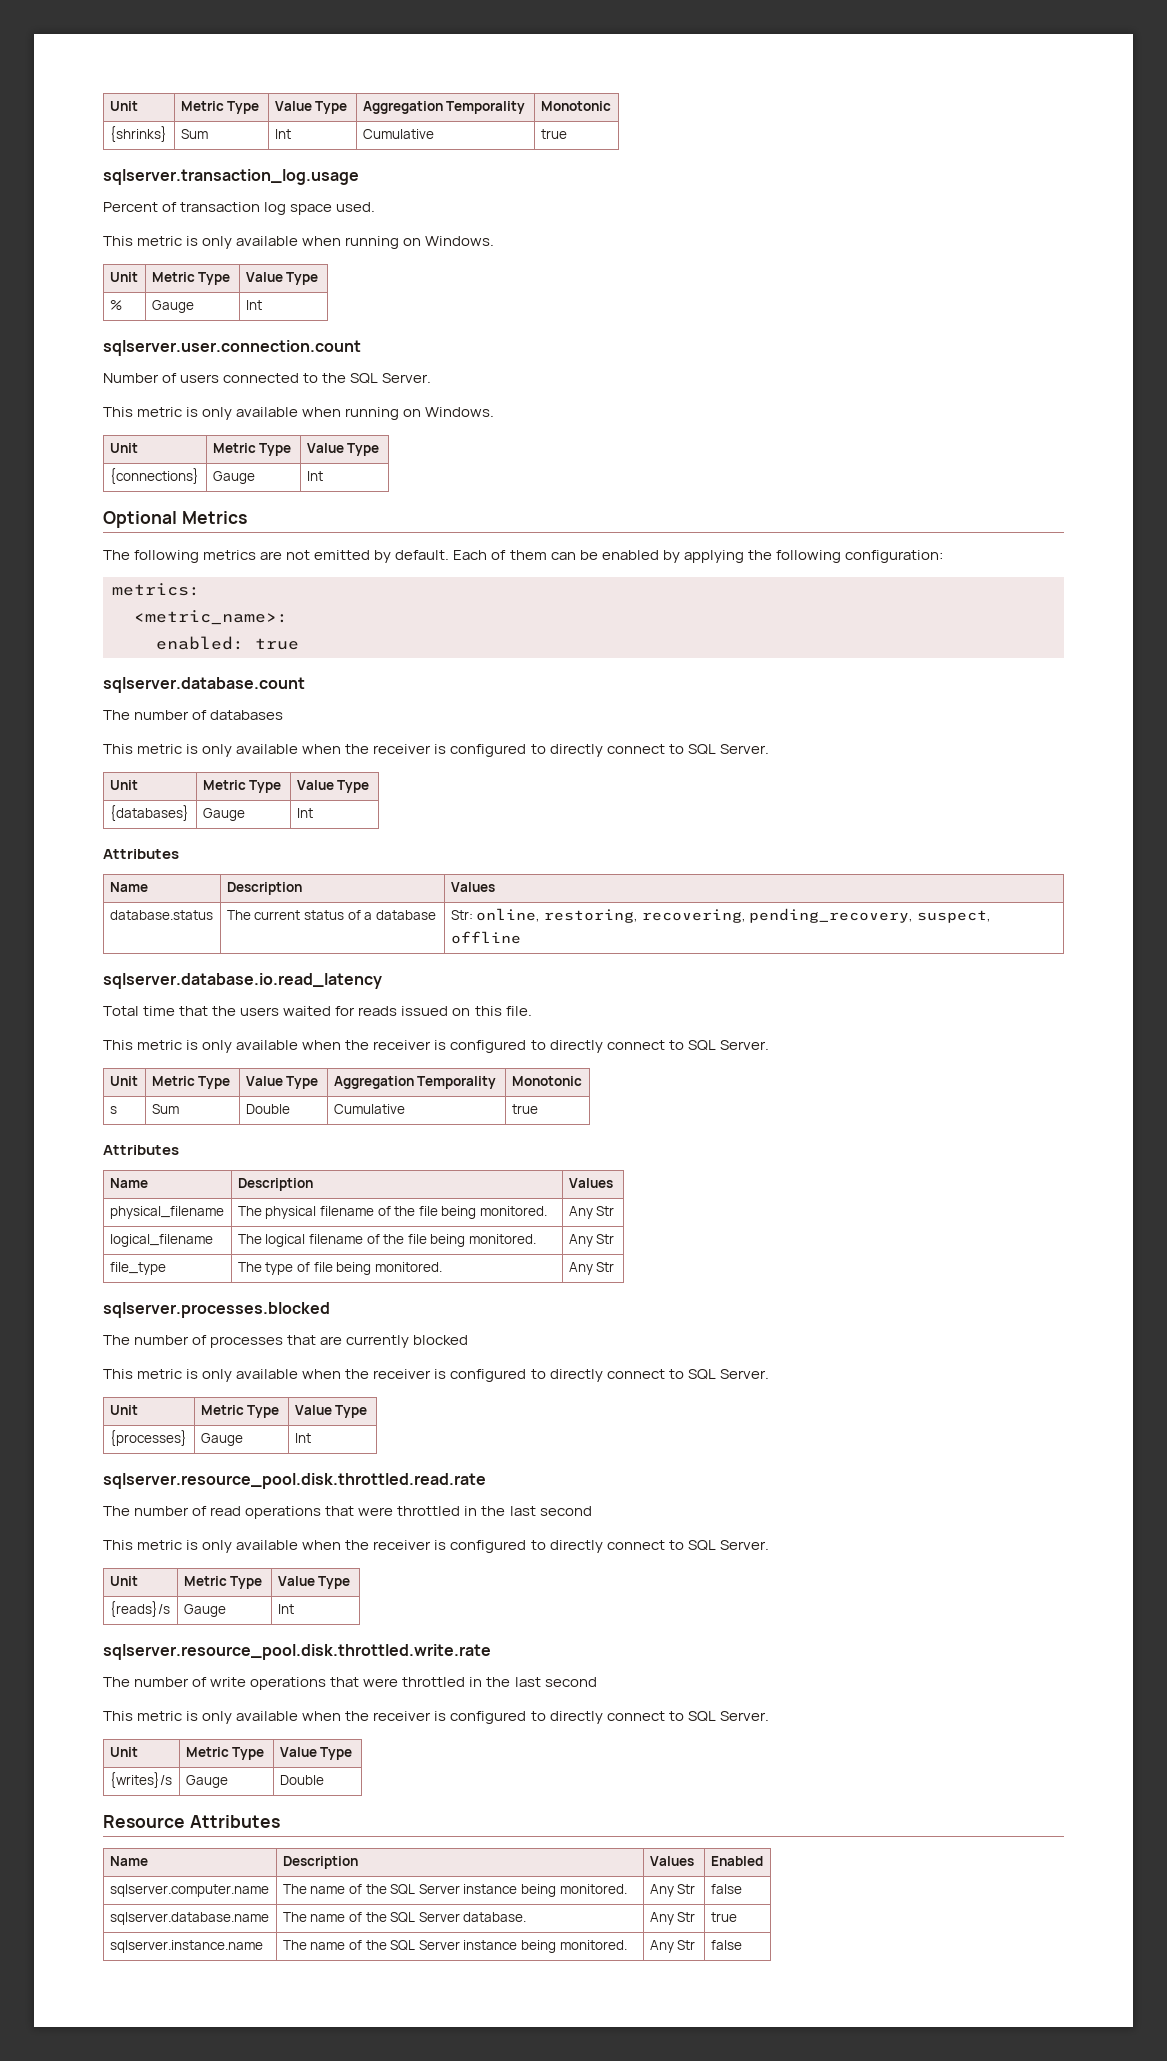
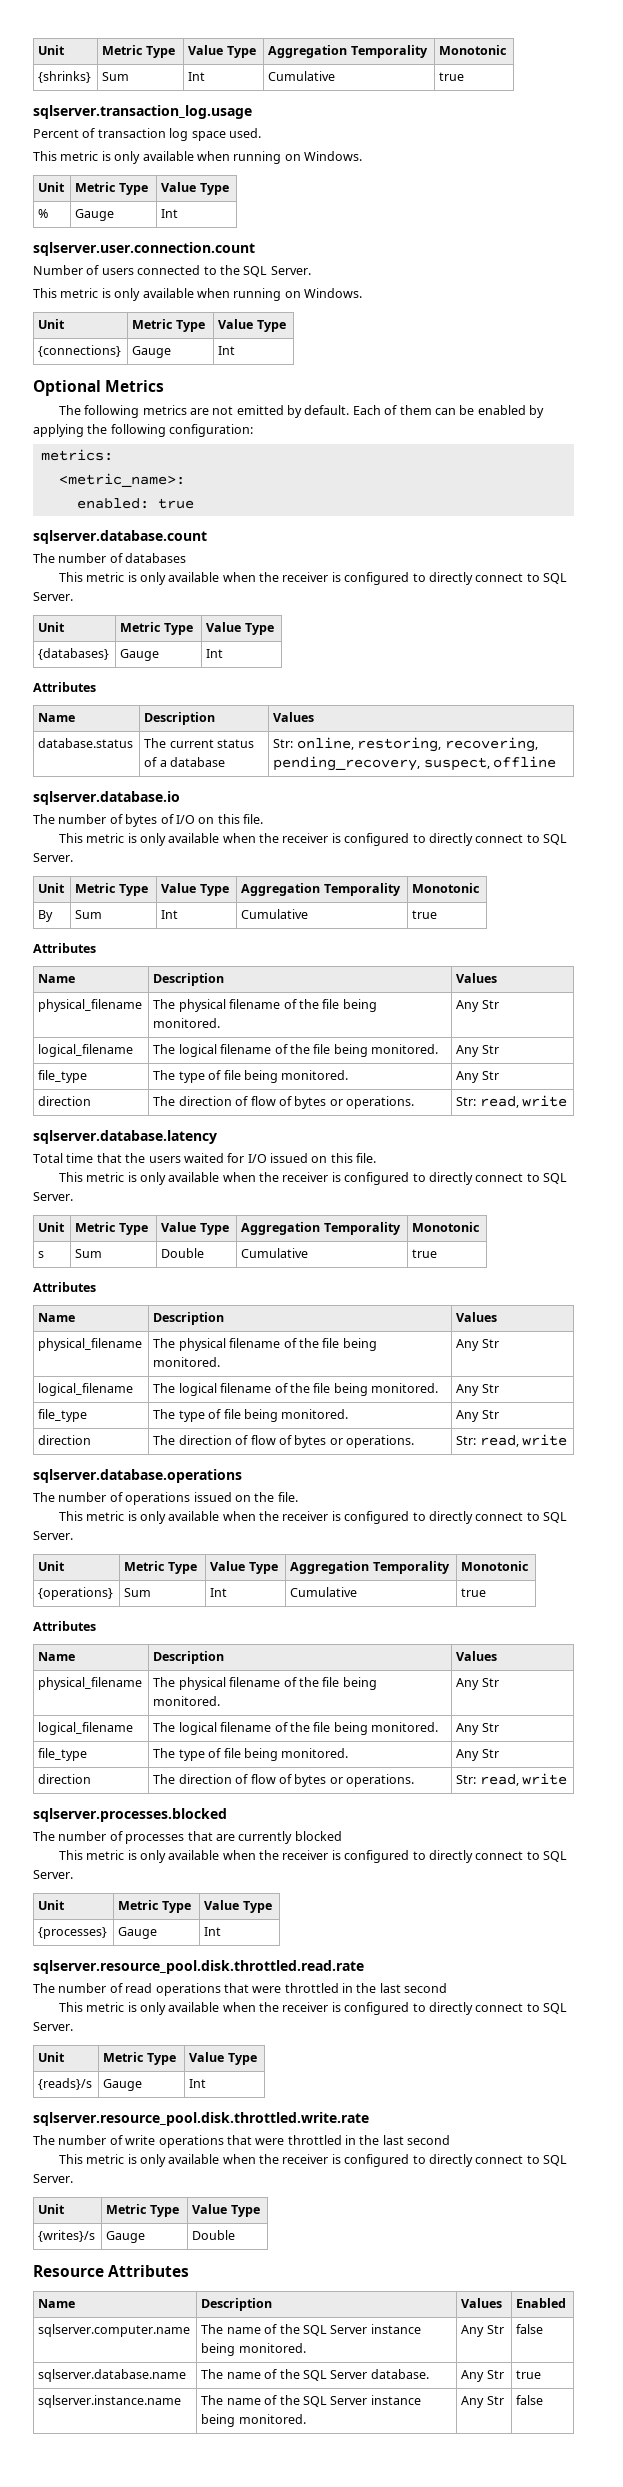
[103,973,382,989] sqlserver.database.io.read_latency -> [33,791,180,805] [33,814,263,827] [58,833,568,846] [33,853,73,862] [38,883,66,893] [75,883,148,896] [161,883,229,896] [241,883,401,896] [412,883,481,893] [38,910,54,922] [75,910,103,919] [161,910,179,919] [241,909,309,919] [412,910,438,919] [33,943,96,953] [38,974,76,983] [153,973,225,986] [456,973,498,983] [38,999,143,1012] [153,999,377,1012] [153,1018,221,1028] [456,1000,499,1012] [38,1044,134,1057] [153,1044,439,1057] [456,1045,499,1057] [38,1070,88,1083] [153,1070,349,1083] [456,1071,499,1083] [38,1096,92,1106] [153,1096,415,1109] [456,1095,568,1108] [33,1130,217,1144] sqlserver.database.io // The number of bytes of I/O on this file. // This metric is only available when the receiver is configured to directly connect to SQL Server. // Unit | Metric Type | Value Type | Aggregation Temporality | Monotonic // By | Sum | Int | Cumulative | true // Attributes // Name | Description | Values // physical_filename | The physical filename of the file being monitored. | Any Str // logical_filename | The logical filename of the file being monitored. | Any Str // file_type | The type of file being monitored. | Any Str // direction | The direction of flow of bytes or operations. | Str: read, write // sqlserver.database.latency
[358,1006,398,1016] reads -> [247,1154,267,1163] I/O
(615, 1267) none -> [38,1435,92,1445] [153,1435,415,1448] [456,1434,568,1447] [33,1469,242,1483] [33,1492,298,1505] [58,1511,568,1524] [33,1531,73,1540] [38,1561,66,1571] [124,1561,197,1574] [210,1561,278,1574] [290,1561,450,1574] [461,1561,530,1571] [38,1587,114,1600] [124,1588,152,1597] [210,1588,228,1597] [290,1587,358,1597] [461,1588,487,1597] [33,1621,96,1631] [38,1652,76,1661] [153,1651,225,1664] [456,1651,498,1661] [38,1677,143,1690] [153,1677,377,1690] [153,1696,221,1706] [456,1678,499,1690] [38,1722,134,1735] [153,1722,439,1735] [456,1723,499,1735] [38,1748,88,1761] [153,1748,349,1761] [456,1749,499,1761] [38,1774,92,1784] [153,1774,415,1787] [456,1773,568,1786] // direction | The direction of flow of bytes or operations. | Str: read, write // sqlserver.database.operations // The number of operations issued on the file. // This metric is only available when the receiver is configured to directly connect to SQL Server. // Unit | Metric Type | Value Type | Aggregation Temporality | Monotonic // {operations} | Sum | Int | Cumulative | true // Attributes // Name | Description | Values // physical_filename | The physical filename of the file being monitored. | Any Str // logical_filename | The logical filename of the file being monitored. | Any Str // file_type | The type of file being monitored. | Any Str // direction | The direction of flow of bytes or operations. | Str: read, write

